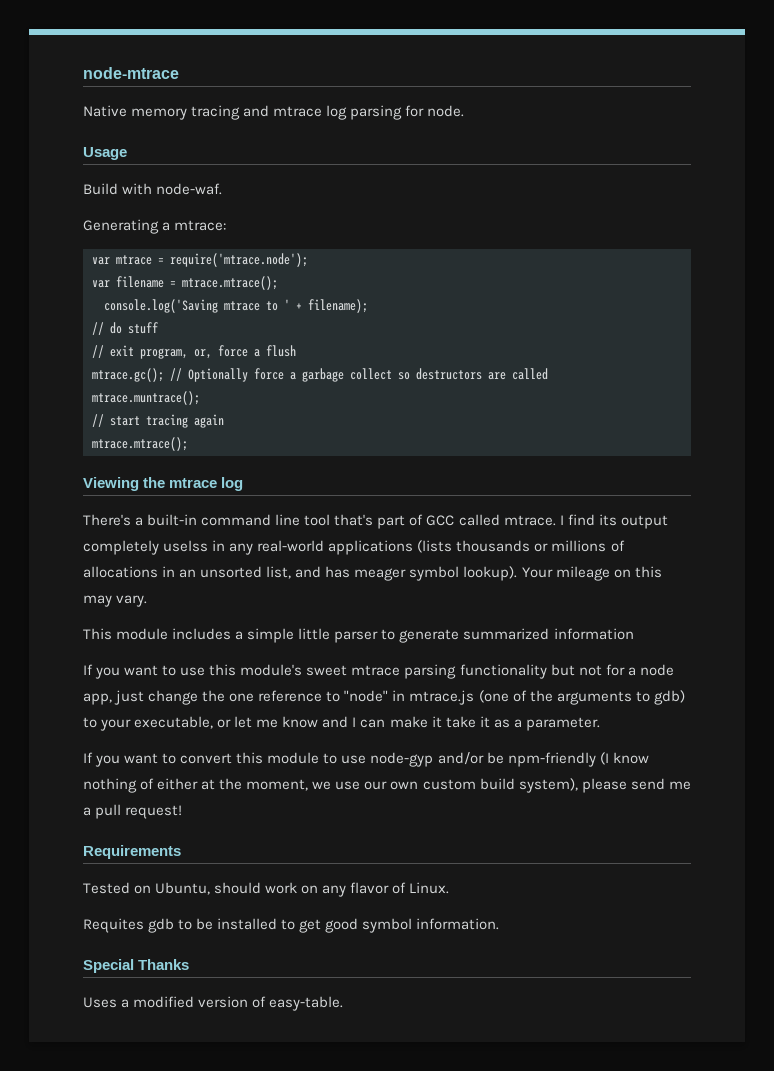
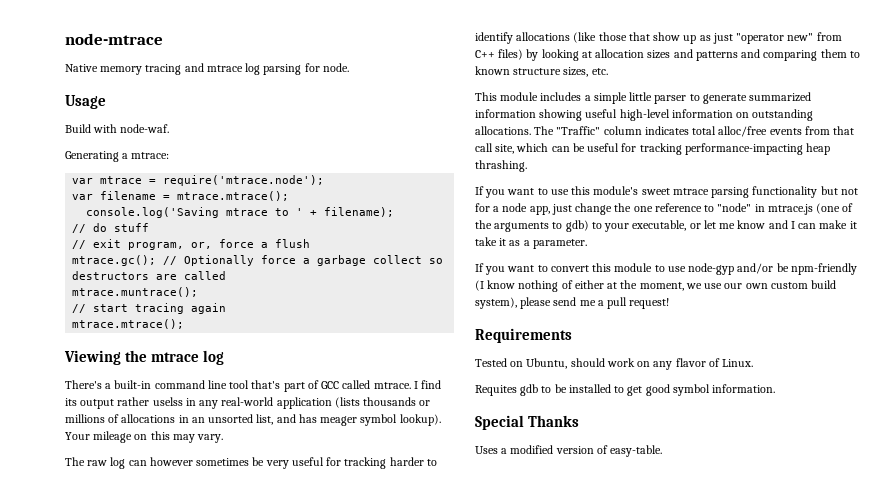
[83,540,159,555] completely -> [117,397,150,406] rather
[328,540,414,555] applications -> [276,397,332,409] application
(148, 601) none -> [65,457,437,469] [475,32,842,44] [475,49,860,61] [475,66,608,77] // The raw log can however sometimes be very useful for tracking harder to identify allocations (like those that show up as just "operator new" from C++ files) by looking at allocation sizes and patterns and comparing them to known structure sizes, etc.
(634, 634) none -> [539,109,814,121] [475,126,855,137] [475,143,831,155] [475,160,527,172] showing useful high-level information on outstanding allocations. The "Traffic" column indicates total alloc/free events from that call site, which can be useful for tracking performance-impacting heap thrashing.

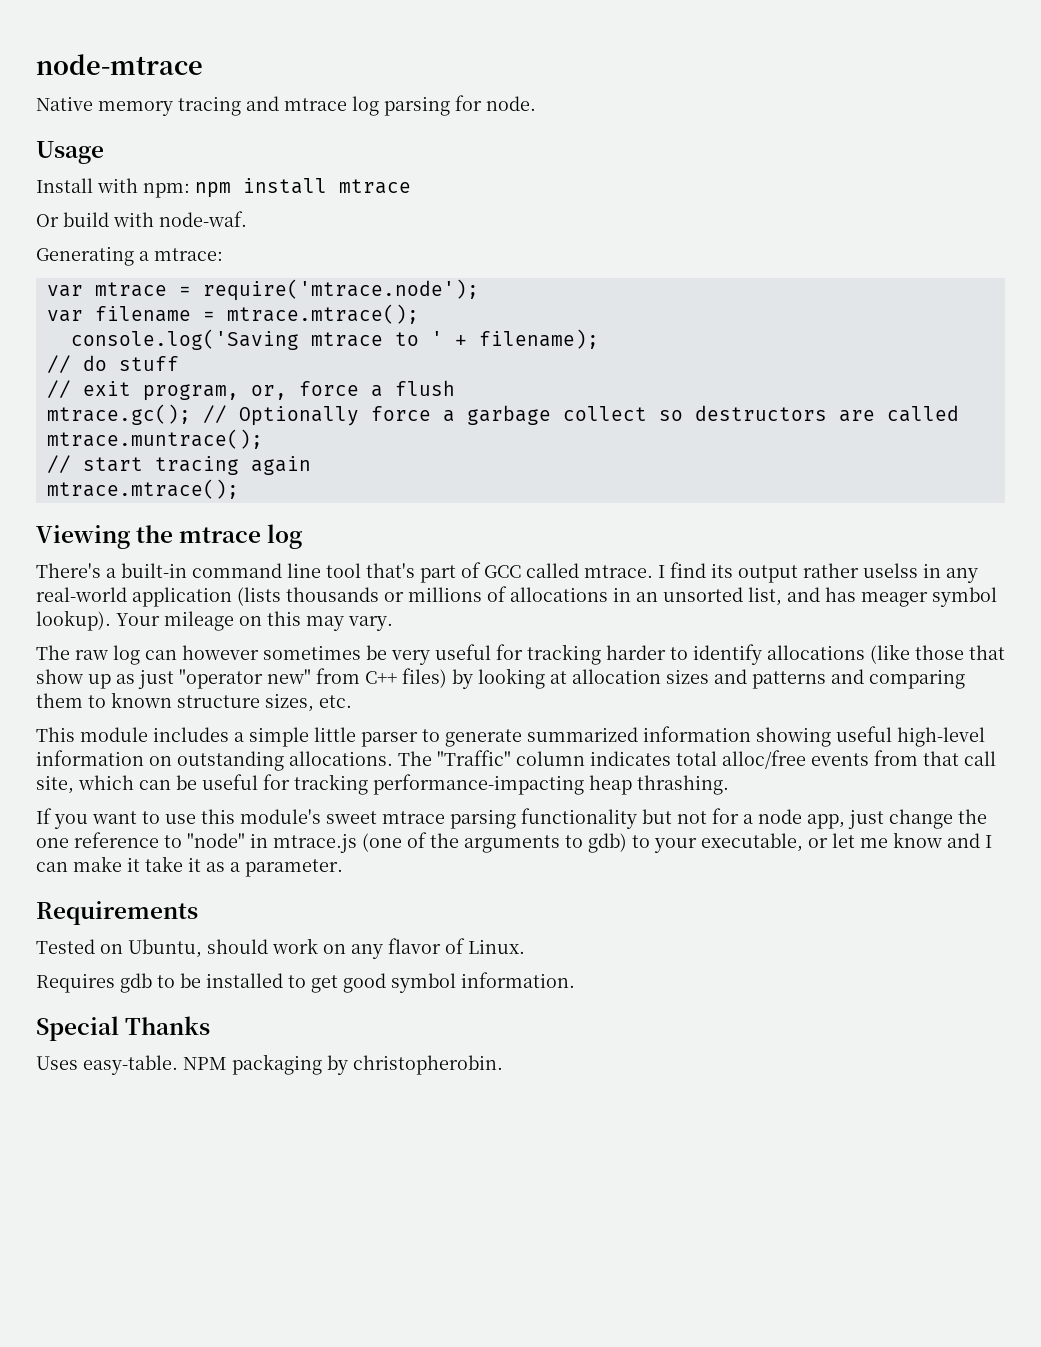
[65,124,91,133] Build -> [36,178,411,198] [36,212,109,227] Install with npm: npm install mtrace // Or build
[475,263,857,275] [475,280,837,292] [475,297,670,309] // If you want to convert this module to use node-gyp and/or be npm-friendly (I know nothing of either at the moment, we use our own custom build system), please send me a pull request! -> (343, 868) none
[475,385,517,396] Requites -> [36,973,115,993] Requires
[501,445,663,457] a modified version of easy-table. -> [83,1054,503,1075] easy-table. NPM packaging by christopherobin.

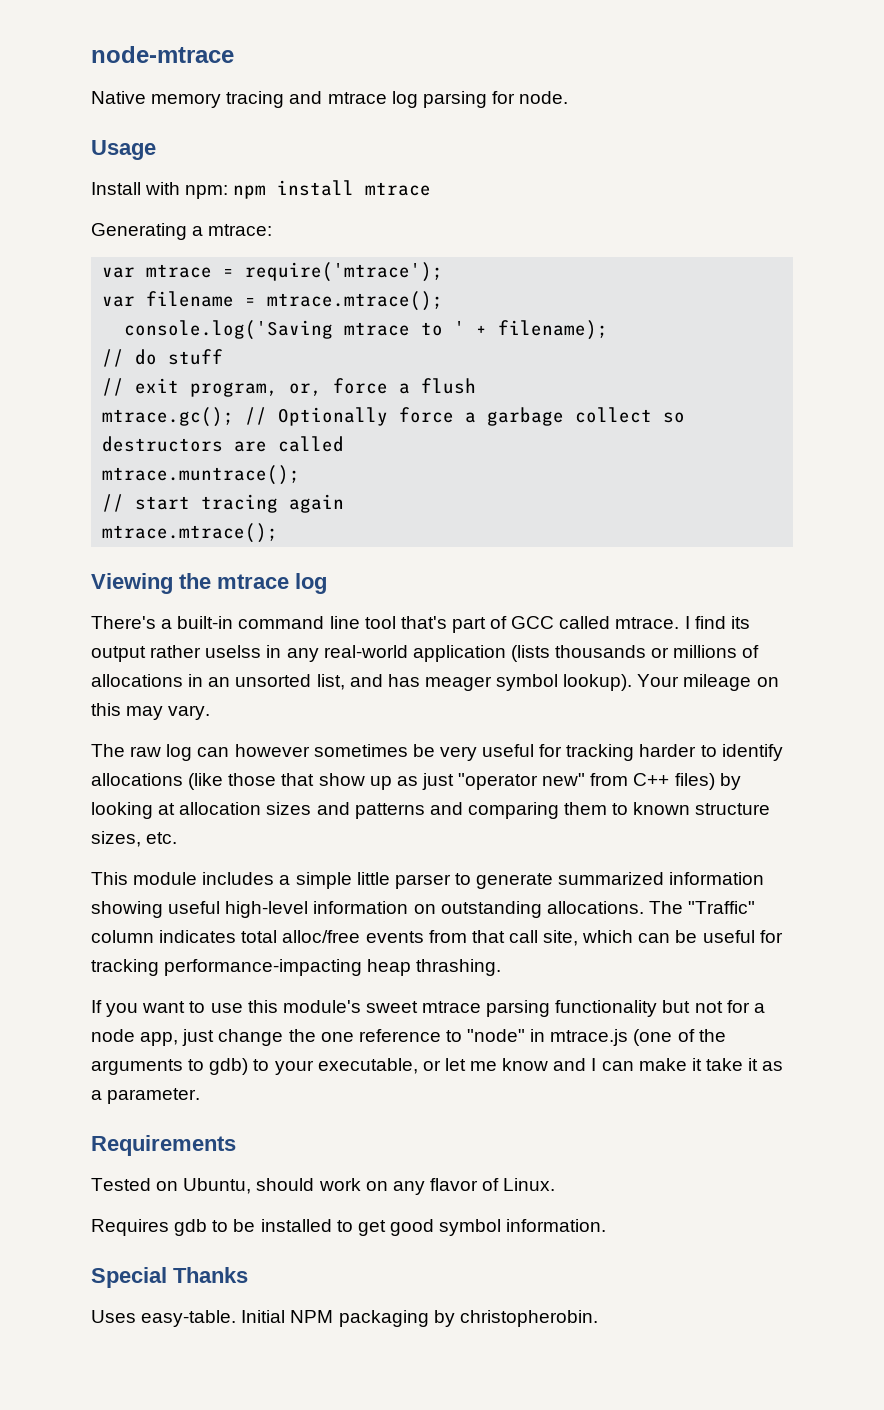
[36,211,247,227] // Or build with node-waf. -> (432, 189) none
[202,279,479,301] require('mtrace.node'); -> [245,262,444,282] require('mtrace');
(178, 1065) none -> [241,1310,286,1323] Initial

